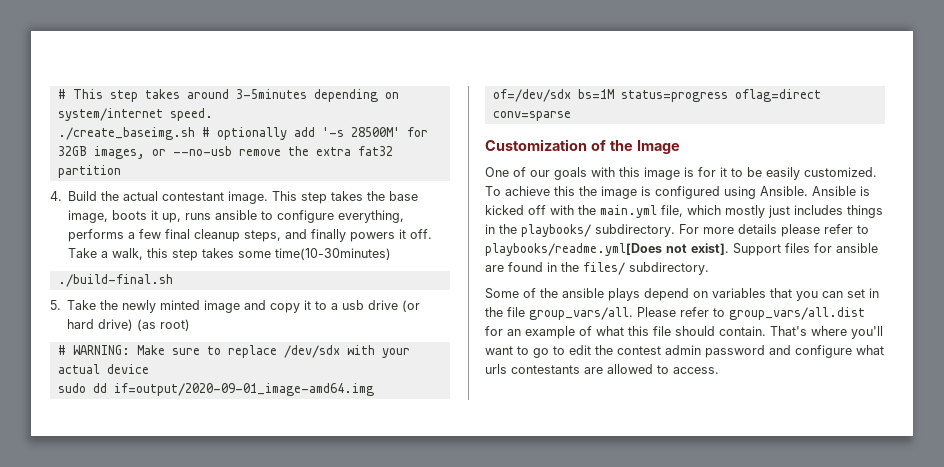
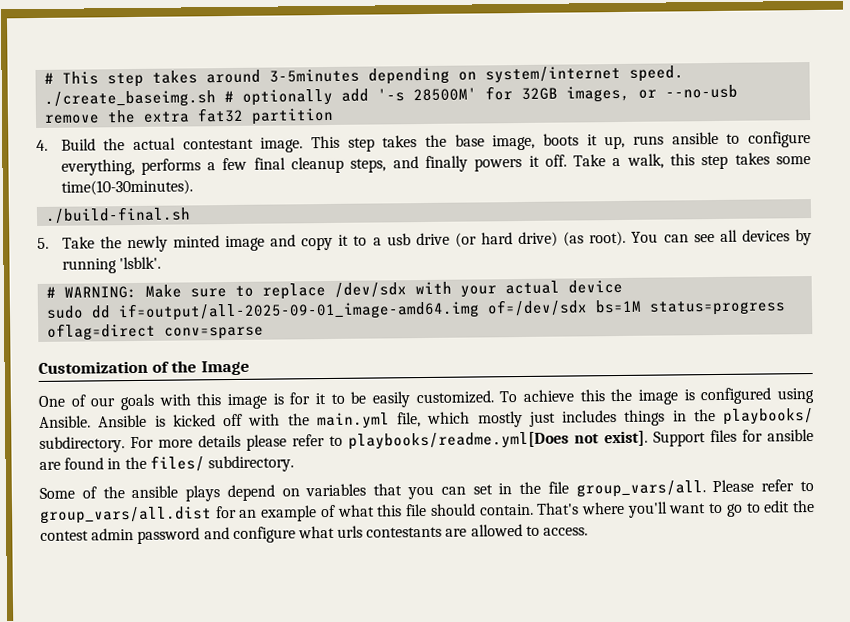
[275,248,392,260] time(10-30minutes) -> [60,179,193,196] time(10-30minutes).
[160,319,191,331] root) -> [589,229,812,247] [61,256,161,274] root). You can see all devices by running 'lsblk'.
[113,383,374,396] if=output/2020-09-01_image-amd64.img -> [118,300,481,322] if=output/all-2025-09-01_image-amd64.img

